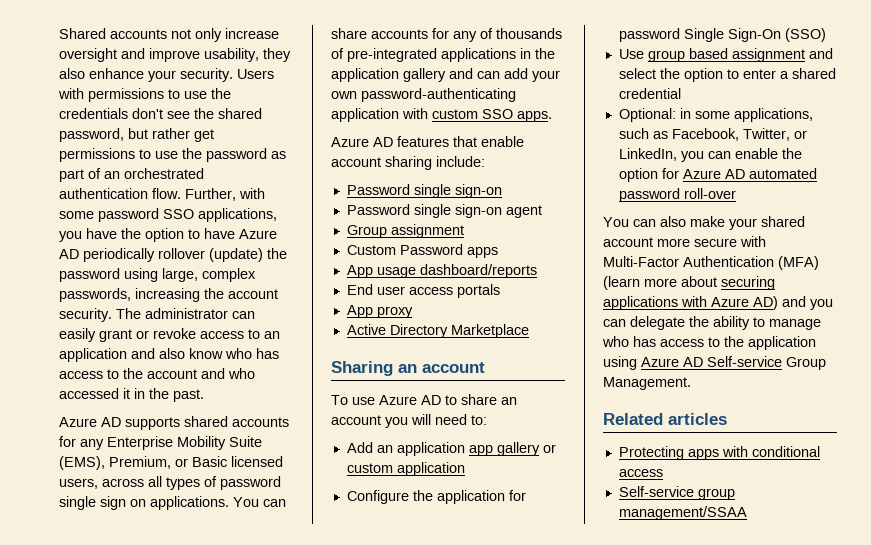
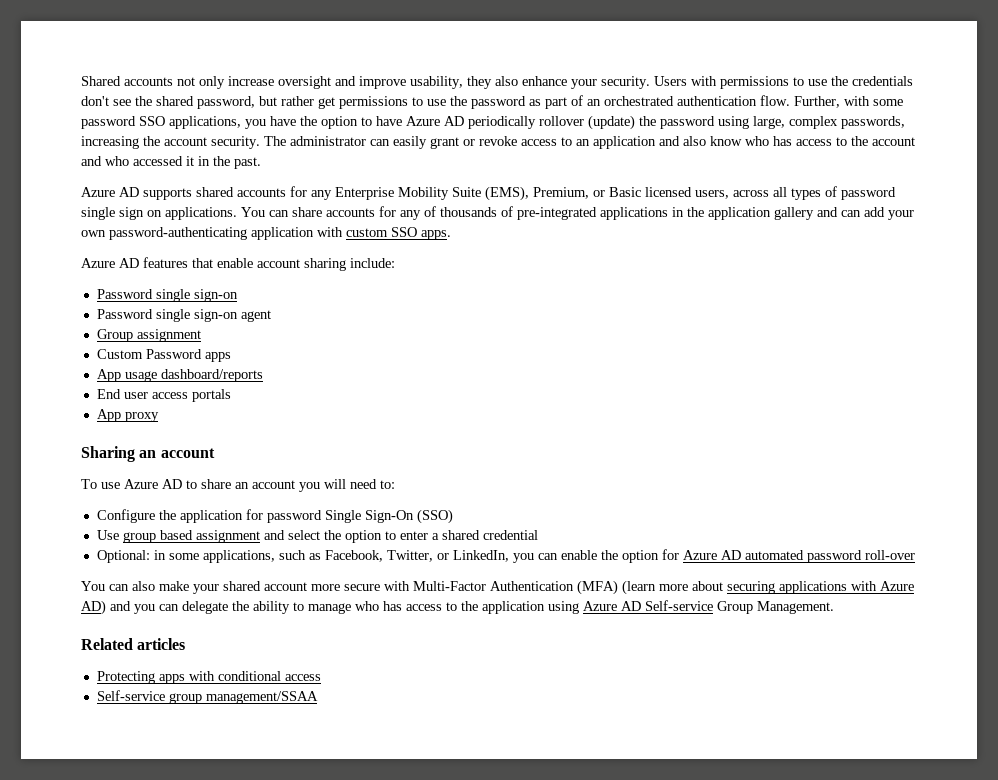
[346,324,529,338] // Active Directory Marketplace -> (159, 417) none
[346,442,556,456] [346,462,465,476] // Add an application app gallery or custom application -> (395, 484) none

